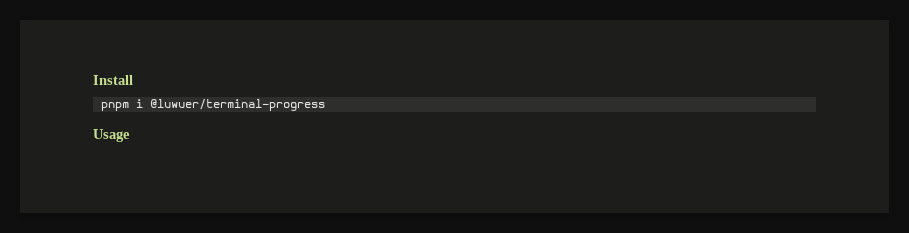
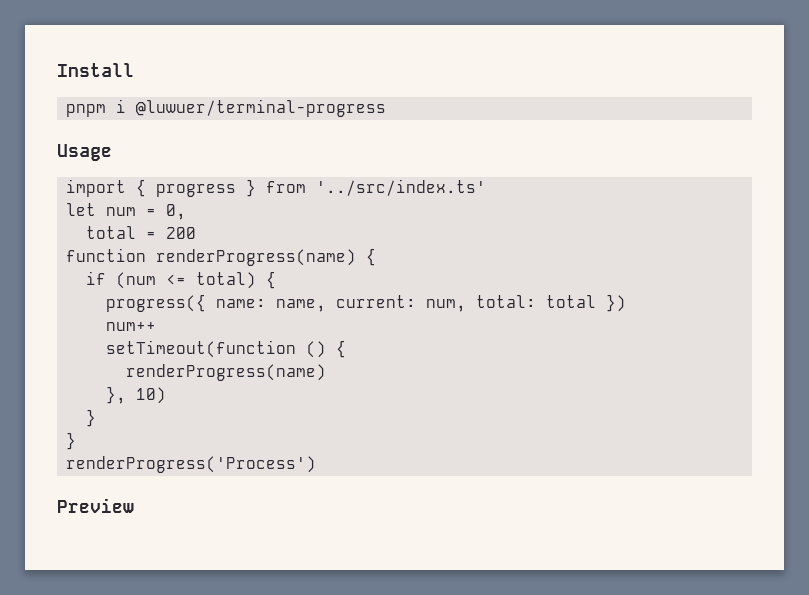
(130, 135) none -> [66,179,487,197] [66,203,187,220] [86,226,197,239] [66,248,377,266] [86,271,277,289] [106,294,627,312] [106,322,157,331] [106,340,347,358] [126,364,327,381] [106,386,167,404] [86,409,97,427] [66,432,77,450] [66,456,317,473] [57,498,134,513] // import { progress } from '../src/index.ts' // let num = 0, // total = 200 // function renderProgress(name) { // if (num <= total) { // progress({ name: name, current: num, total: total }) // num++ // setTimeout(function () { // renderProgress(name) // }, 10) // } // } // renderProgress('Process') // Preview

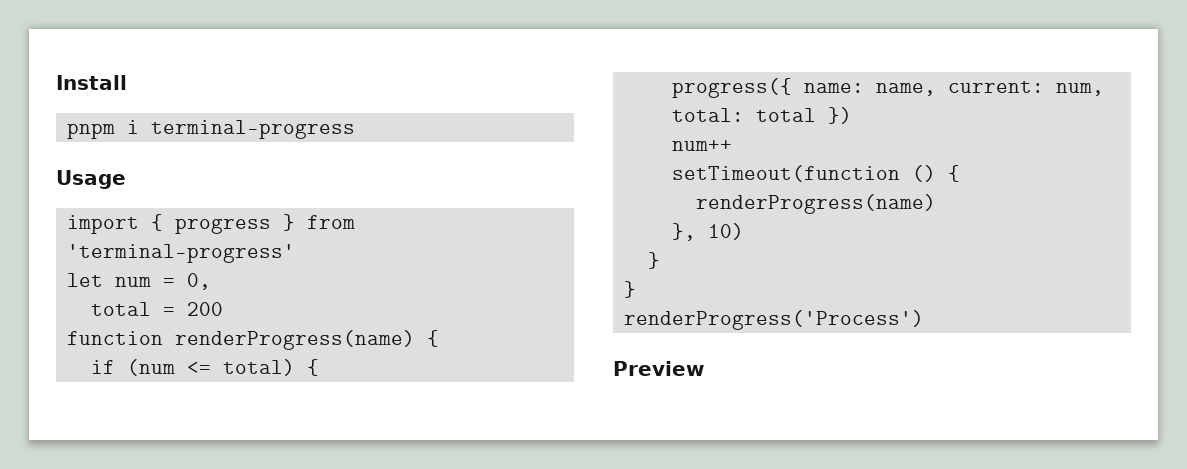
[136,99,387,117] @luwuer/terminal-progress -> [150,120,355,139] terminal-progress
[316,179,487,196] '../src/index.ts' -> [66,244,295,263] 'terminal-progress'

